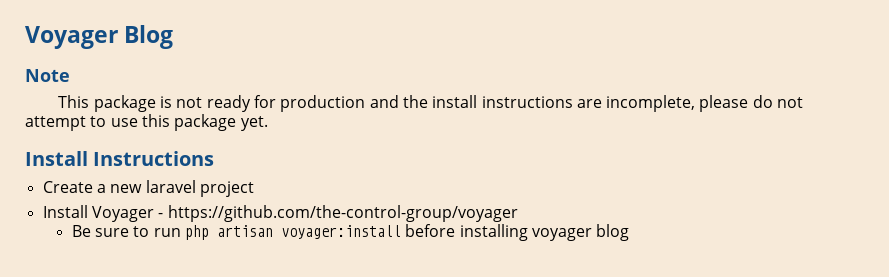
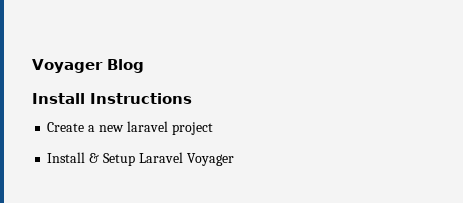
[25,69,70,82] [58,95,804,112] [25,114,268,131] // Note // This package is not ready for production and the install instructions are incomplete, please do not attempt to use this package yet. -> (144, 66) none
[91,205,518,222] [71,224,630,241] Voyager - https://github.com/the-control-group/voyager // Be sure to run php artisan voyager:install before installing voyager blog -> [89,152,234,166] & Setup Laravel Voyager

